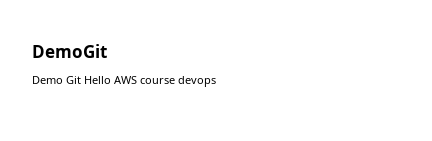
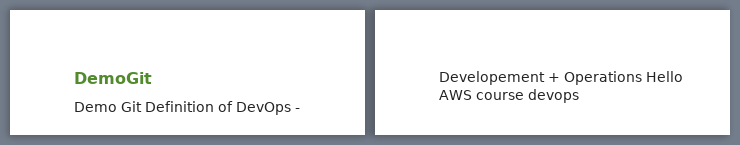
(81, 80) none -> [145,101,300,115] [439,71,642,85] Definition of DevOps - Developement + Operations

